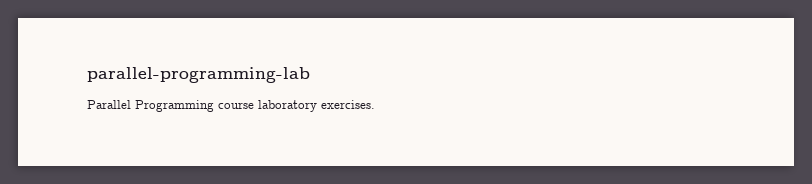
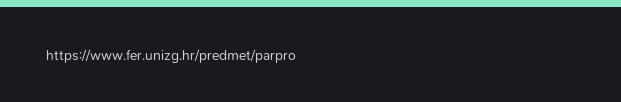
[87,67,310,83] [87,100,375,112] parallel-programming-lab // Parallel Programming course laboratory exercises. -> [46,49,296,63] https://www.fer.unizg.hr/predmet/parpro

